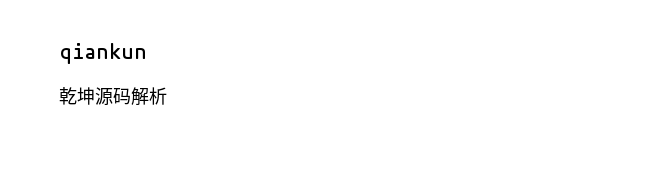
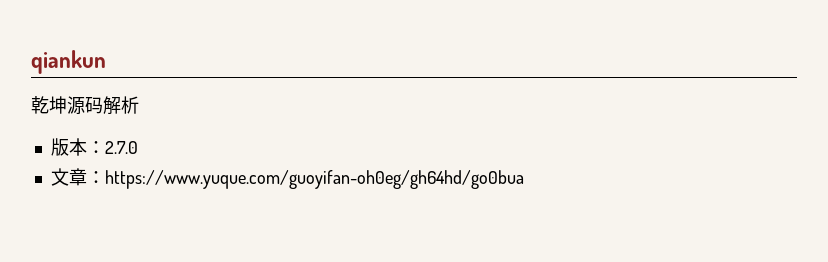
(167, 96) none -> [50,138,138,156] [50,168,524,189] // 版本：2.7.0 // 文章：https://www.yuque.com/guoyifan-oh0eg/gh64hd/go0bua

